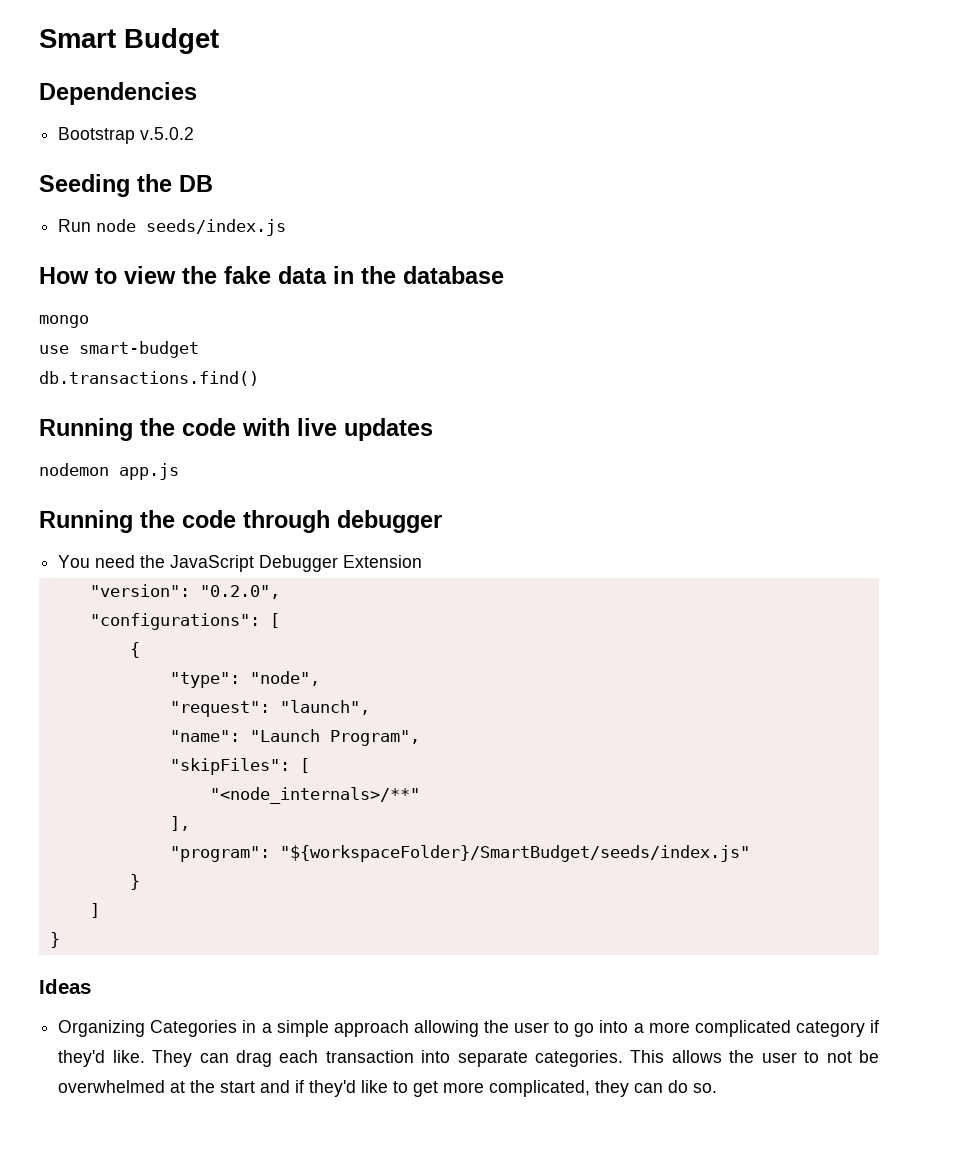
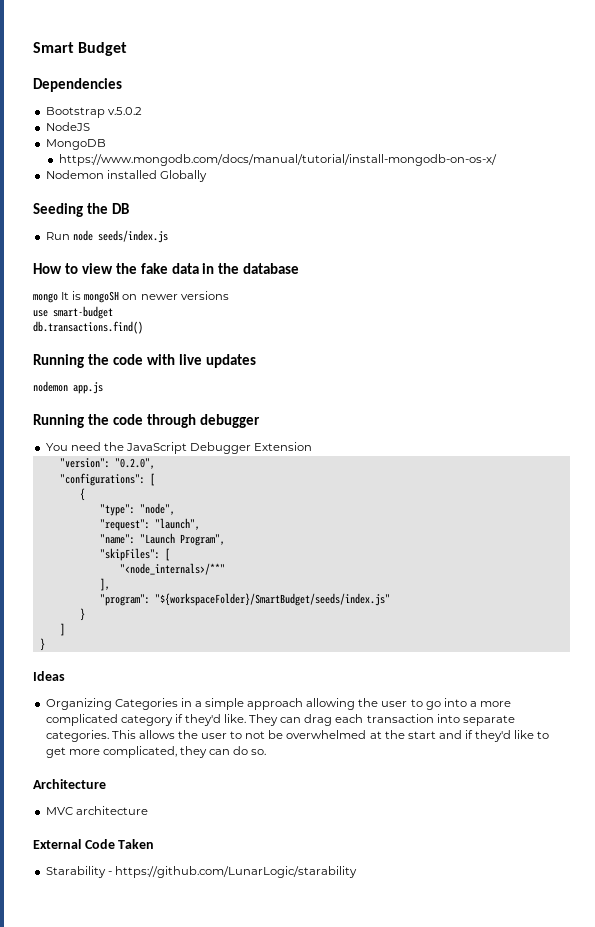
(195, 133) none -> [45,122,90,131] [45,139,106,150] [58,154,497,166] [45,170,207,182] // NodeJS // MongoDB // https://www.mongodb.com/docs/manual/tutorial/install-mongodb-on-os-x/ // Nodemon installed Globally
(89, 321) none -> [61,291,229,303] It is mongoSH on newer versions
(718, 1088) none -> [33,779,106,789] [45,806,148,815] [33,839,155,849] [45,866,357,878] // Architecture // MVC architecture // External Code Taken // Starability - https://github.com/LunarLogic/starability

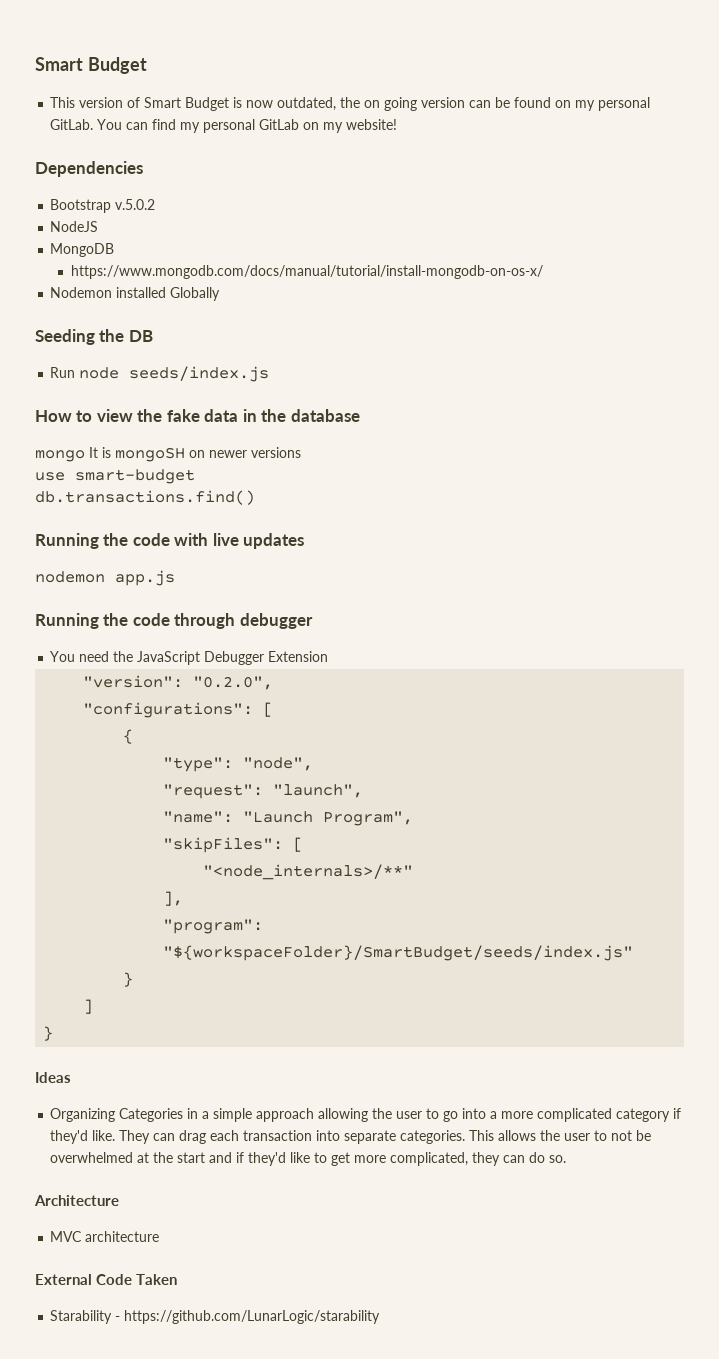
[33,42,128,56] Smart Budget -> [35,57,147,74] [50,97,651,111] [50,119,398,133] Smart Budget // This version of Smart Budget is now outdated, the on going version can be found on my personal GitLab. You can find my personal GitLab on my website!

